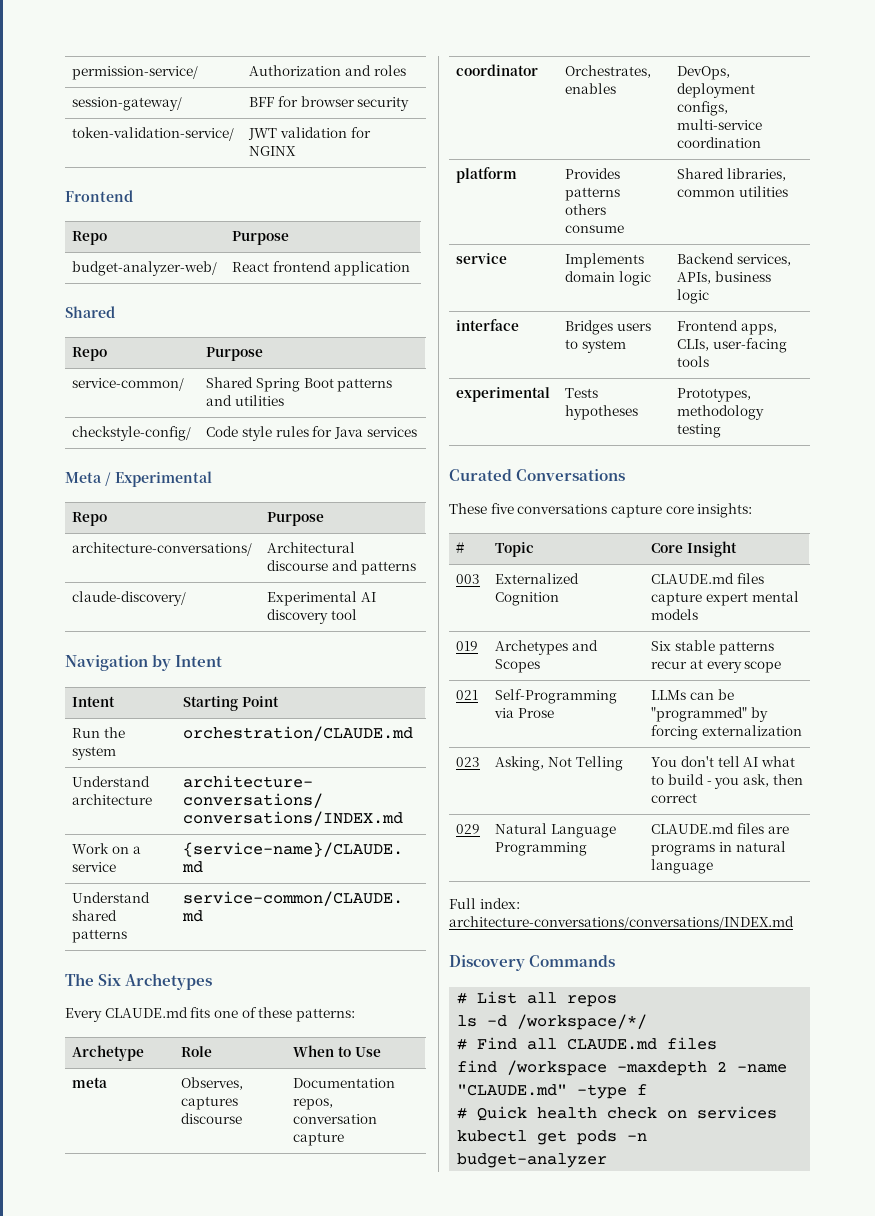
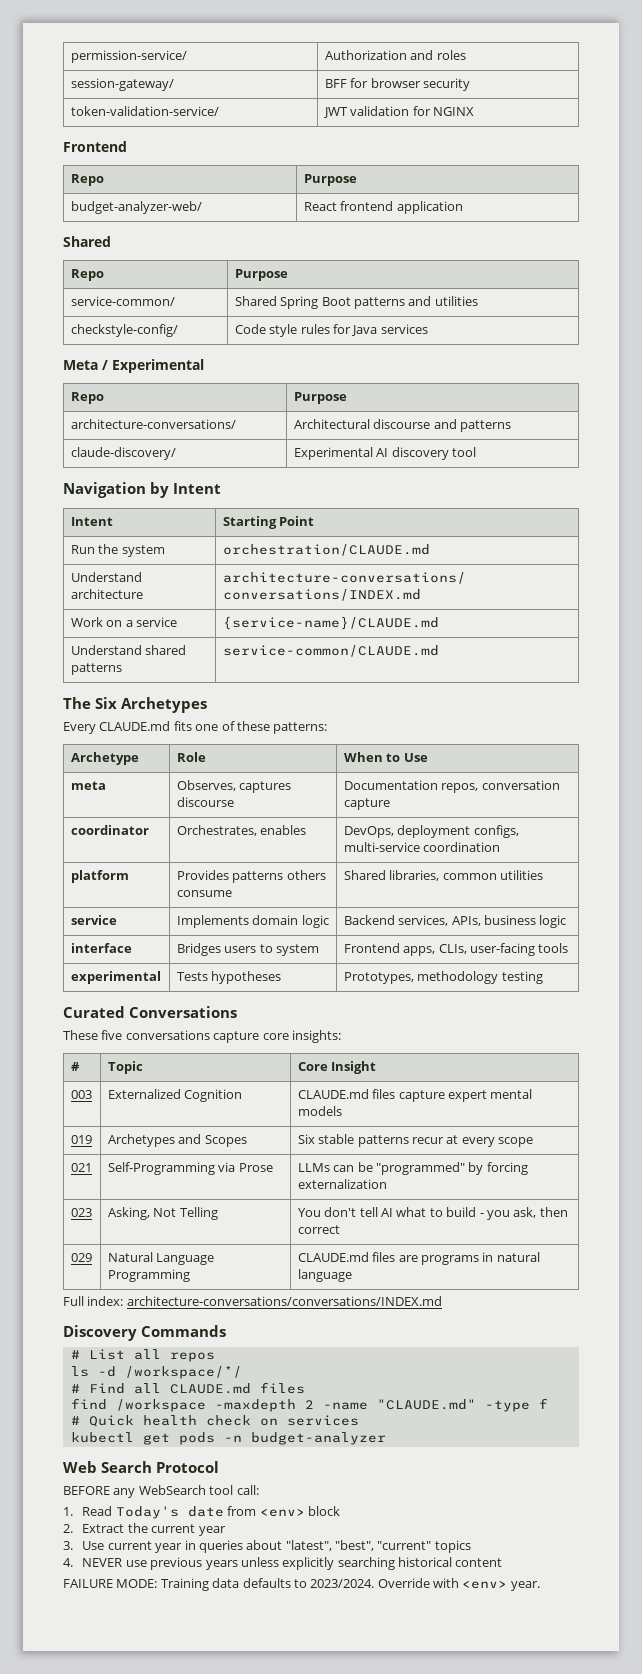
(608, 1160) none -> [63,1461,219,1473] [63,1485,259,1498] [63,1506,340,1519] [63,1523,226,1536] [63,1540,471,1553] [63,1557,503,1570] [63,1578,540,1591] // Web Search Protocol // BEFORE any WebSearch tool call: // 1. Read Today's date from <env> block // 2. Extract the current year // 3. Use current year in queries about "latest", "best", "current" topics // 4. NEVER use previous years unless explicitly searching historical content // FAILURE MODE: Training data defaults to 2023/2024. Override with <env> year.

